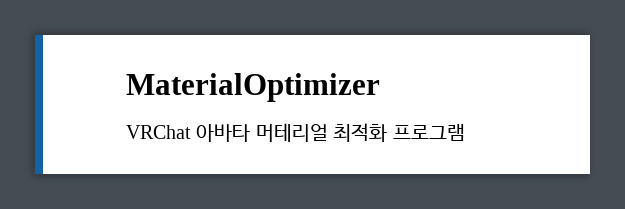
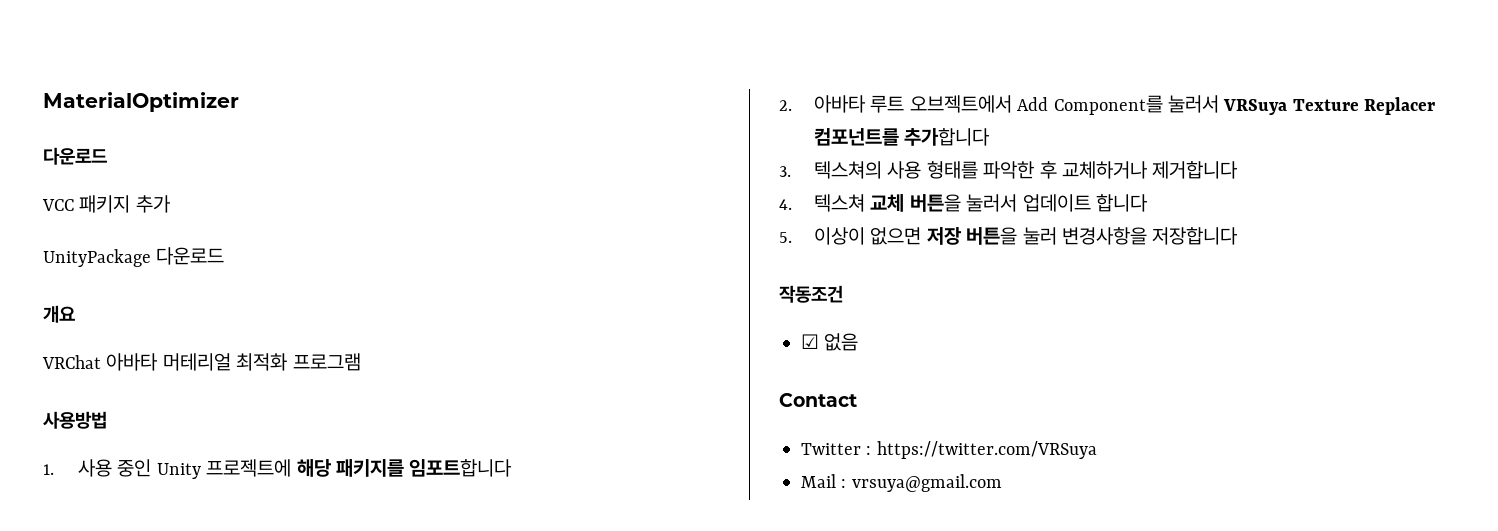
(380, 87) none -> [43,147,107,165] [42,195,170,213] [43,247,225,267] [43,305,75,323] // 다운로드 // VCC 패키지 추가 // UnityPackage 다운로드 // 개요
(465, 132) none -> [43,411,107,429] [43,459,513,479] [779,95,1436,115] [813,128,991,146] [779,161,1239,179] [779,194,1148,212] [779,227,1239,245] [779,285,843,303] [801,333,859,351] [779,393,857,407] [801,441,1097,459] [801,474,1002,492] // 사용방법 // 1. 사용 중인 Unity 프로젝트에 해당 패키지를 임포트합니다 // 2. 아바타 루트 오브젝트에서 Add Component를 눌러서 VRSuya Texture Replacer 컴포넌트를 추가합니다 // 3. 텍스쳐의 사용 형태를 파악한 후 교체하거나 제거합니다 // 4. 텍스쳐 교체 버튼을 눌러서 업데이트 합니다 // 5. 이상이 없으면 저장 버튼을 눌러 변경사항을 저장합니다 // 작동조건 // ☑ 없음 // Contact // Twitter : https://twitter.com/VRSuya // Mail : vrsuya@gmail.com

